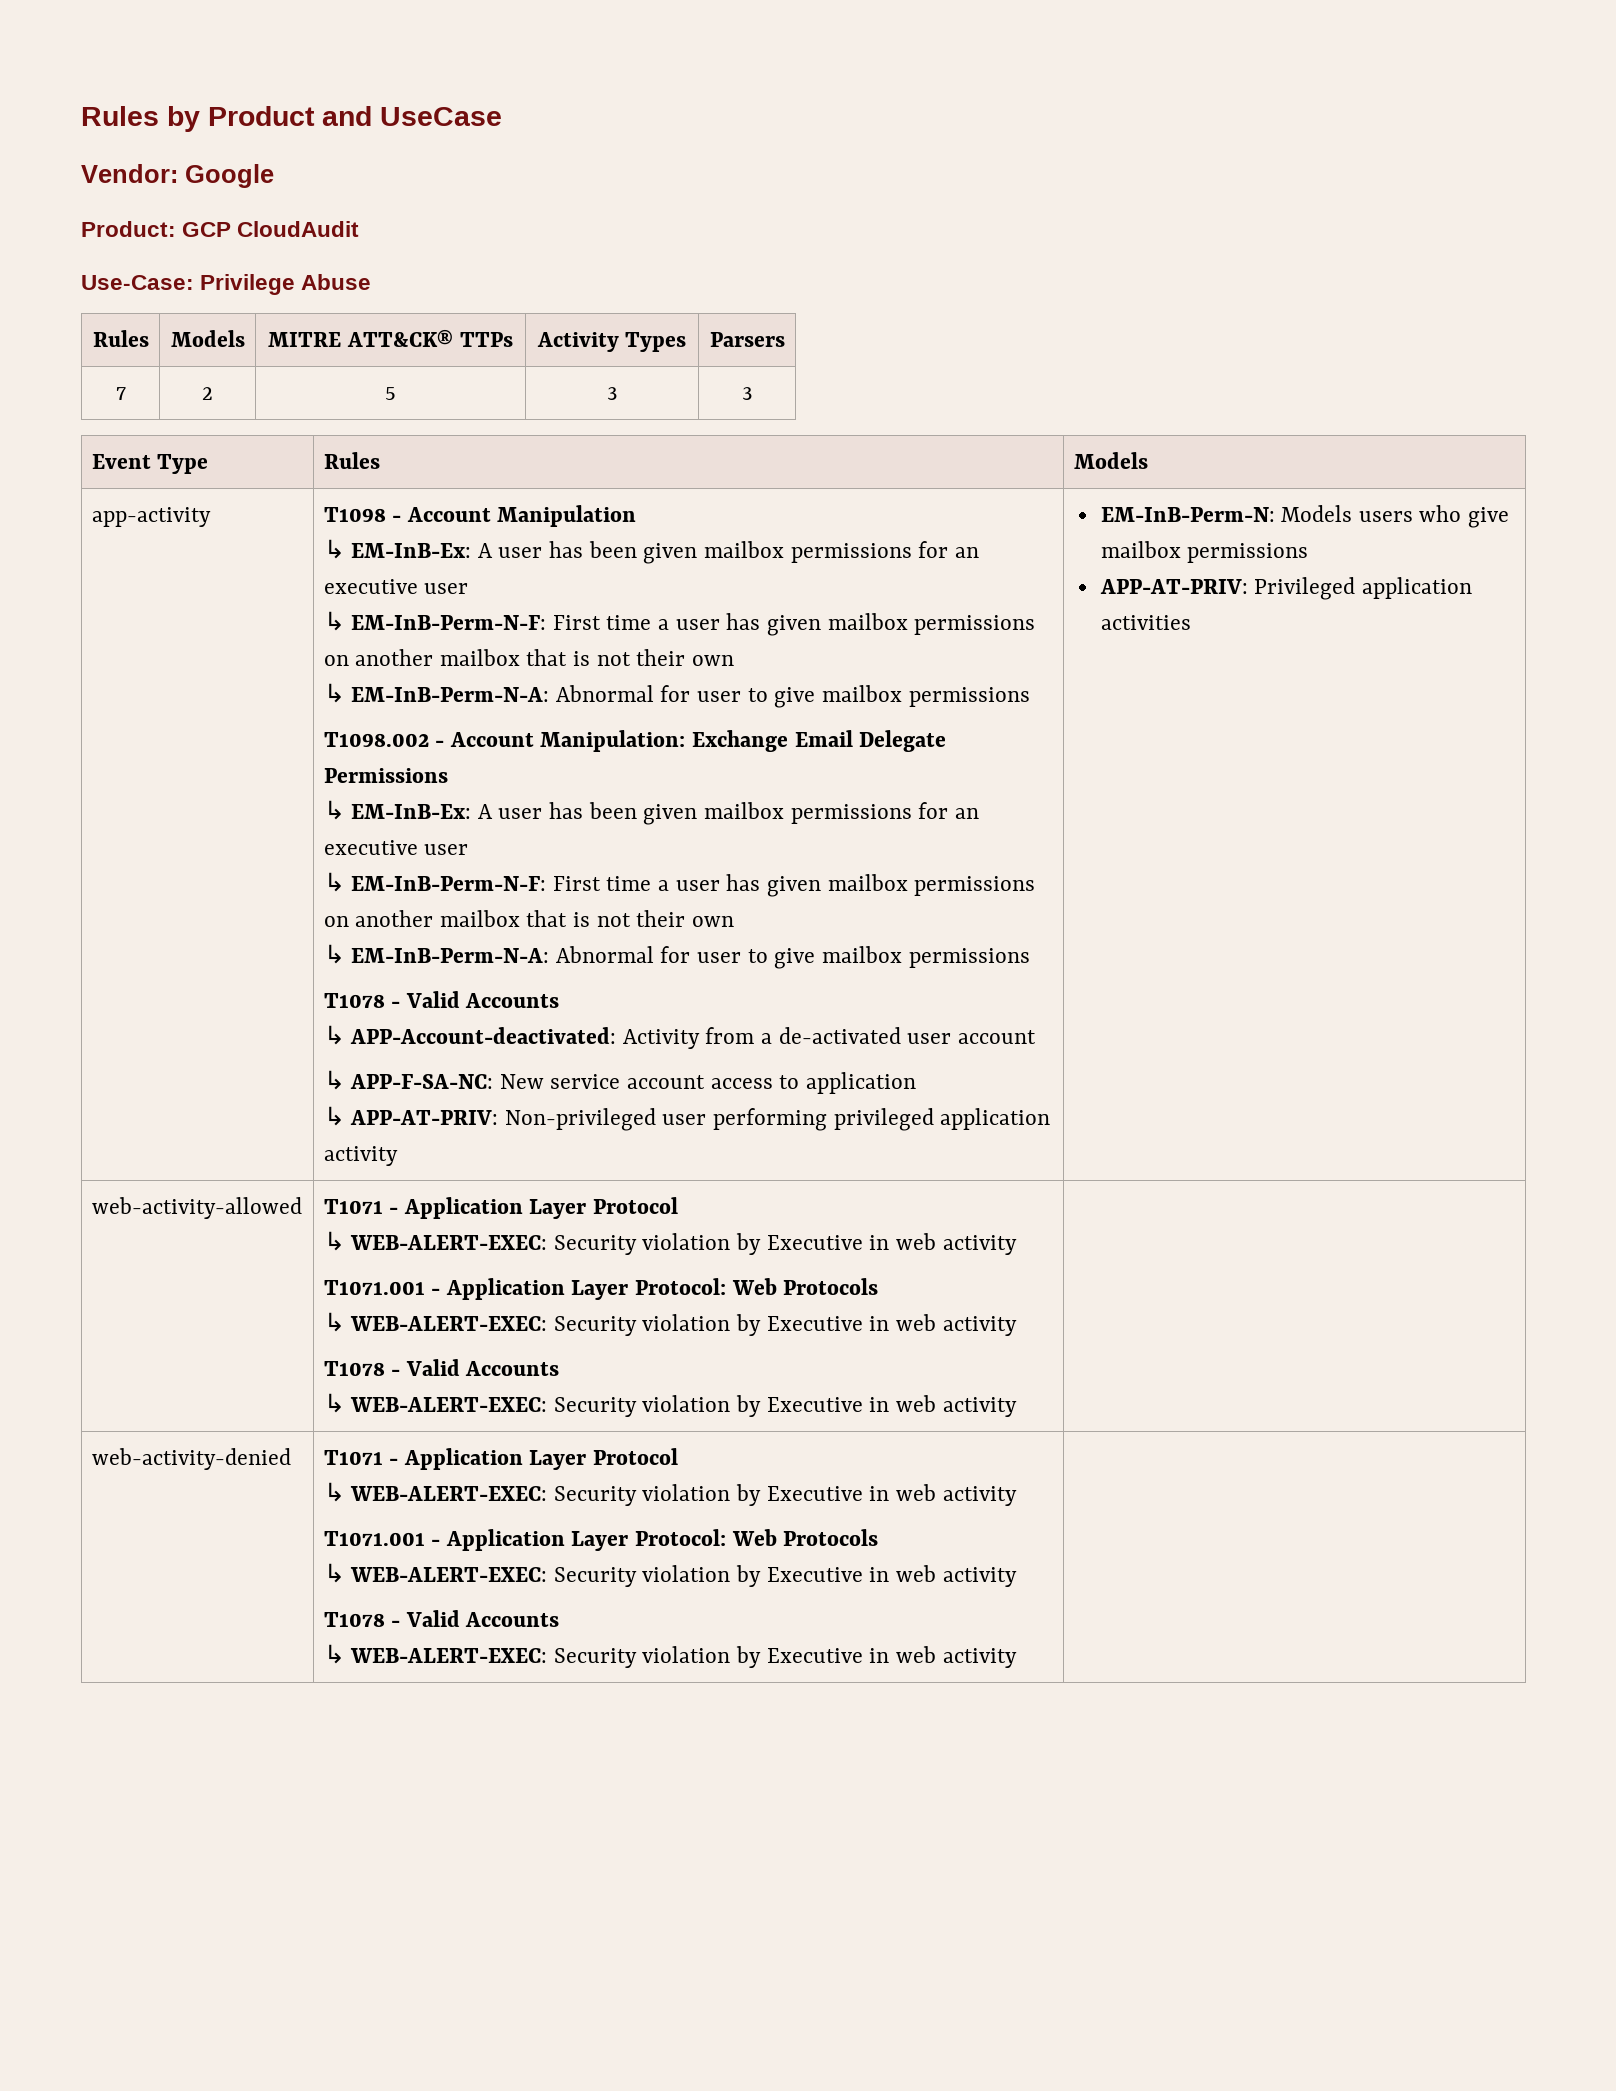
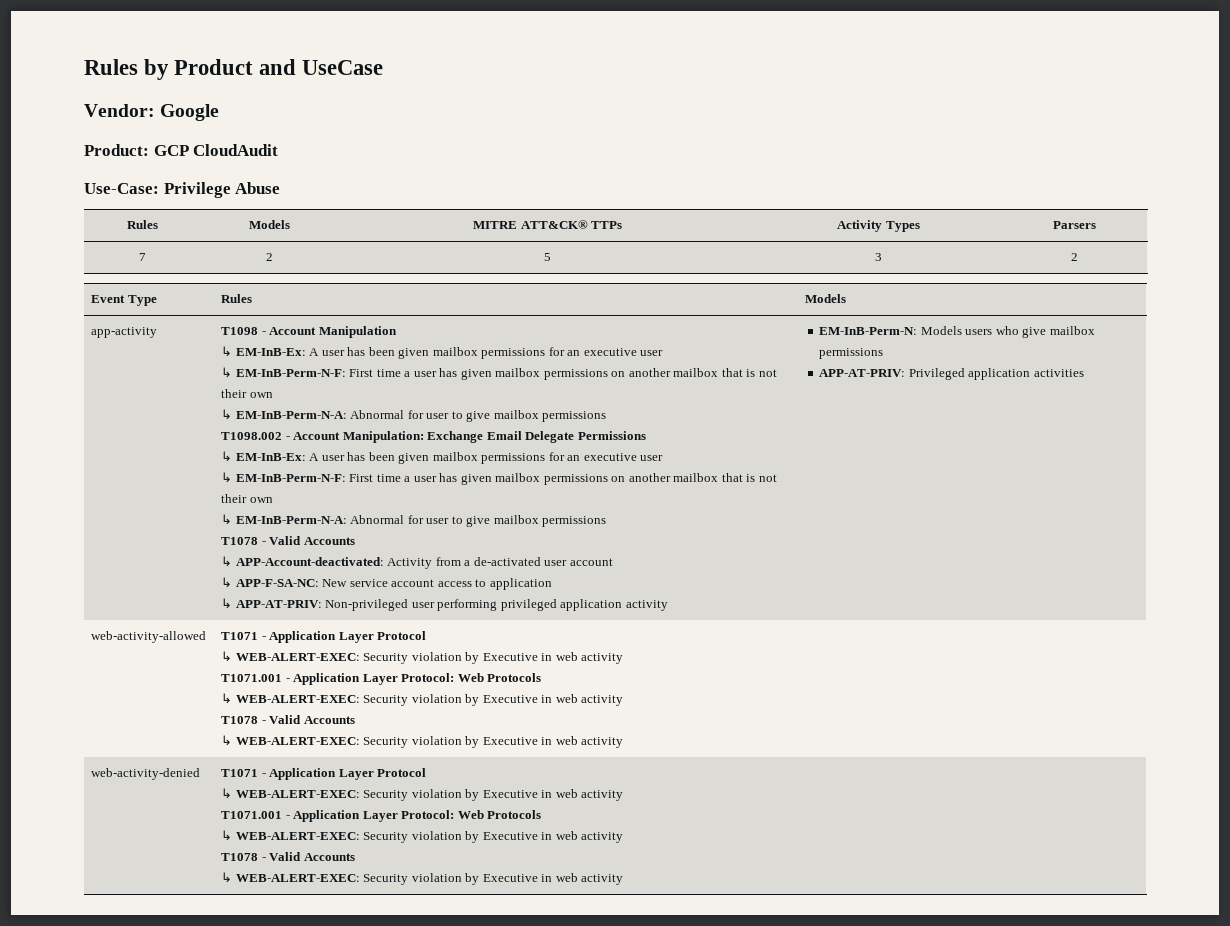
[741,387,753,400] 3 -> [1071,253,1078,261] 2

